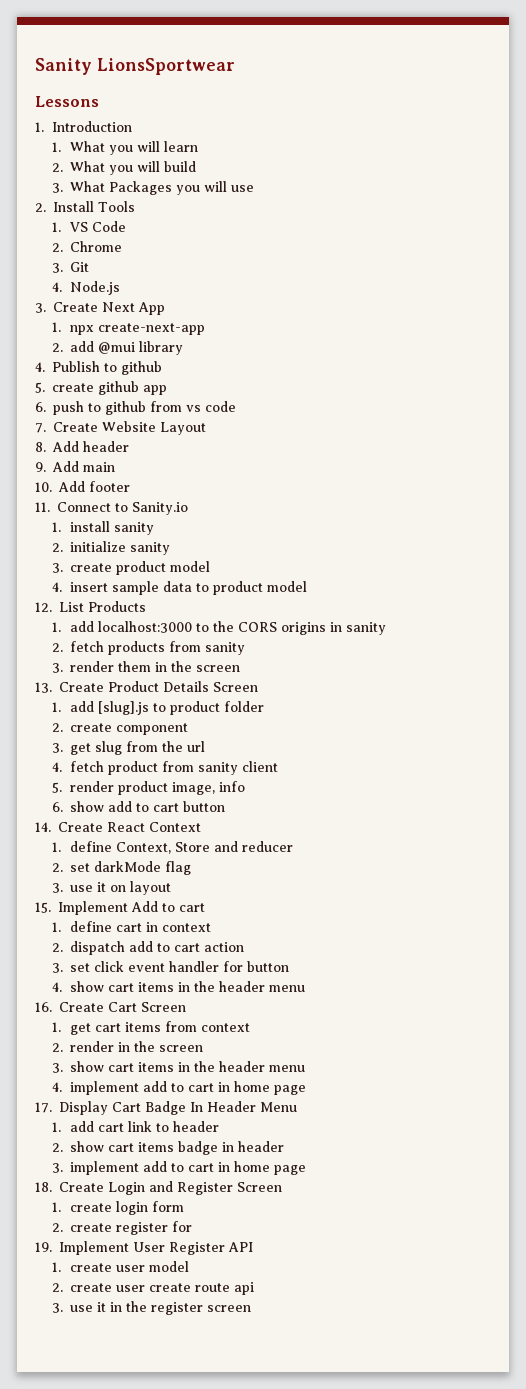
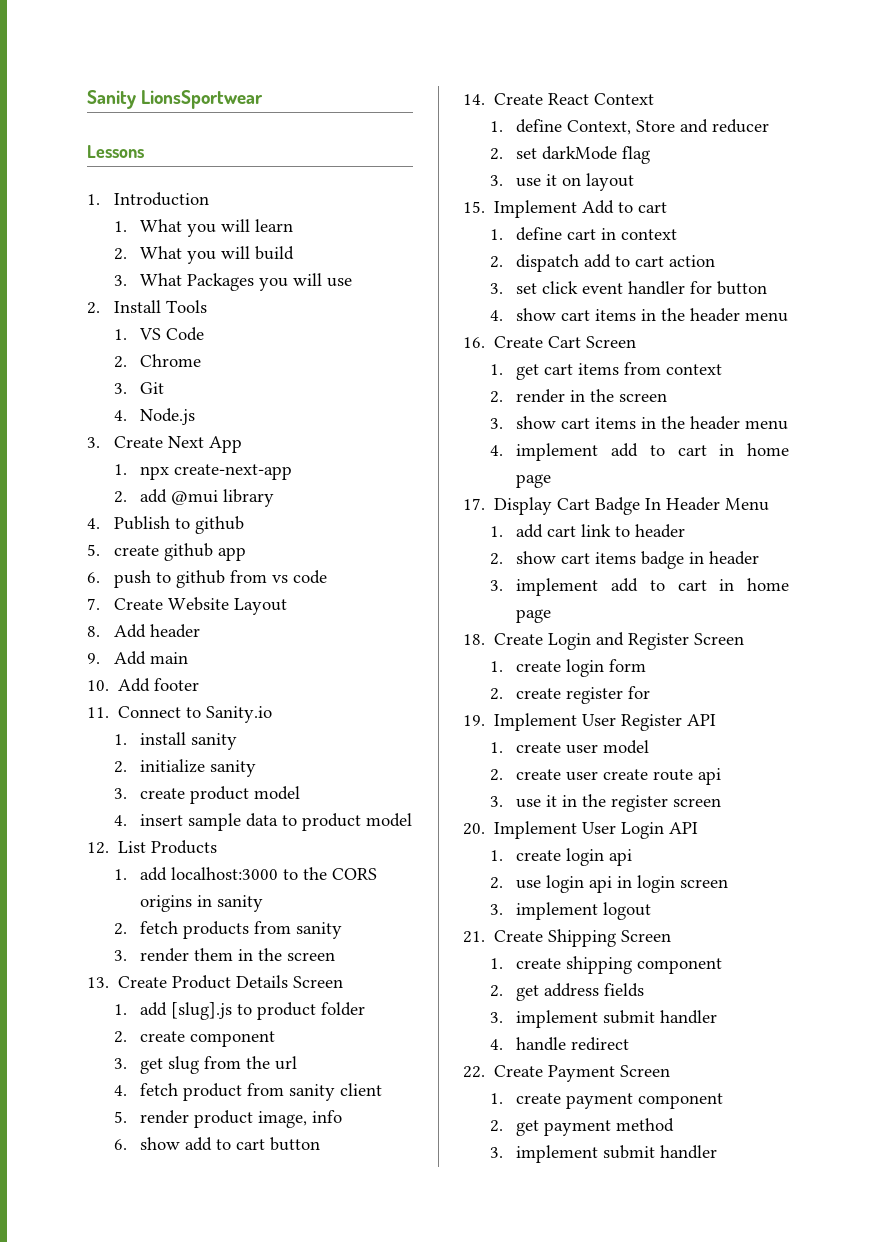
(252, 1308) none -> [463,821,699,839] [489,848,633,866] [489,875,729,893] [489,902,652,920] [463,929,672,947] [489,956,723,974] [489,983,645,1001] [489,1010,718,1028] [489,1037,630,1051] [463,1065,671,1082] [489,1093,724,1109] [489,1118,675,1136] [489,1145,718,1163] // 20. Implement User Login API // 1. create login api // 2. use login api in login screen // 3. implement logout // 21. Create Shipping Screen // 1. create shipping component // 2. get address fields // 3. implement submit handler // 4. handle redirect // 22. Create Payment Screen // 1. create payment component // 2. get payment method // 3. implement submit handler

